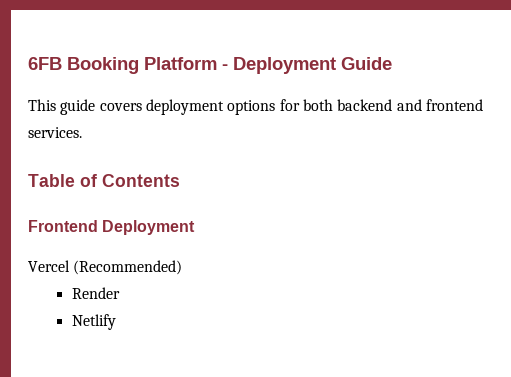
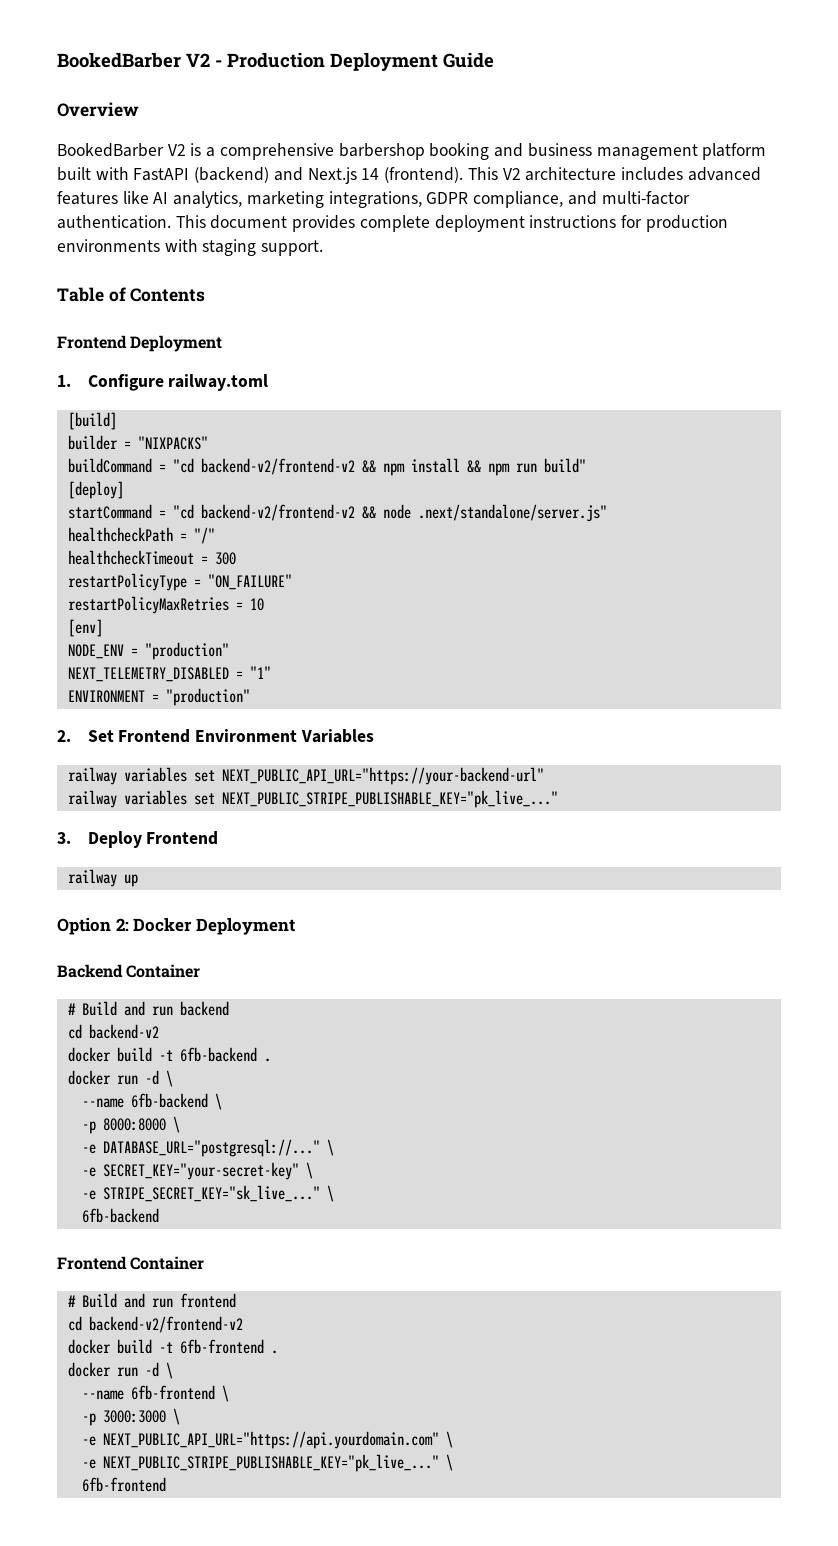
[28,57,392,74] [28,99,483,115] [28,127,82,138] 6FB Booking Platform - Deployment Guide // This guide covers deployment options for both backend and frontend services. -> [57,52,494,71] [57,102,139,117] [57,143,767,160] [57,167,761,184] [57,191,690,208] [57,215,728,232] [57,239,324,256] BookedBarber V2 - Production Deployment Guide // Overview // BookedBarber V2 is a comprehensive barbershop booking and business management platform built with FastAPI (backend) and Next.js 14 (frontend). This V2 architecture includes advanced features like AI analytics, marketing integrations, GDPR compliance, and multi-factor authentication. This document provides complete deployment instructions for production environments with staging support.
[28,260,183,275] [71,287,120,299] [71,314,116,330] Vercel (Recommended) // Render // Netlify -> [57,374,269,391] [67,412,117,430] [67,435,208,450] [67,458,586,476] [67,481,124,499] [67,504,607,522] [67,527,215,544] [67,550,236,565] [67,573,292,591] [67,596,264,614] [67,619,103,637] [67,642,229,660] [67,666,271,682] [67,688,250,706] [57,729,374,743] [67,767,544,785] [67,790,558,808] [57,831,219,848] [67,869,138,887] [57,918,295,935] [57,964,201,978] [67,1001,229,1016] [67,1024,159,1039] [67,1047,271,1062] [67,1070,173,1087] [81,1093,222,1110] [81,1116,180,1134] [81,1139,334,1157] [81,1162,313,1180] [81,1185,334,1202] [81,1208,159,1223] [57,1256,205,1270] [67,1293,236,1308] [67,1316,243,1333] [67,1339,278,1354] [67,1362,173,1379] [81,1385,229,1402] [81,1408,180,1426] [81,1431,453,1449] [81,1454,453,1472] [81,1477,166,1492] 1. Configure railway.toml // [build] // builder = "NIXPACKS" // buildCommand = "cd backend-v2/frontend-v2 && npm install && npm run build" // [deploy] // startCommand = "cd backend-v2/frontend-v2 && node .next/standalone/server.js" // healthcheckPath = "/" // healthcheckTimeout = 300 // restartPolicyType = "ON_FAILURE" // restartPolicyMaxRetries = 10 // [env] // NODE_ENV = "production" // NEXT_TELEMETRY_DISABLED = "1" // ENVIRONMENT = "production" // 2. Set Frontend Environment Variables // railway variables set NEXT_PUBLIC_API_URL="https://your-backend-url" // railway variables set NEXT_PUBLIC_STRIPE_PUBLISHABLE_KEY="pk_live_..." // 3. Deploy Frontend // railway up // Option 2: Docker Deployment // Backend Container // # Build and run backend // cd backend-v2 // docker build -t 6fb-backend . // docker run -d \ // --name 6fb-backend \ // -p 8000:8000 \ // -e DATABASE_URL="postgresql://..." \ // -e SECRET_KEY="your-secret-key" \ // -e STRIPE_SECRET_KEY="sk_live_..." \ // 6fb-backend // Frontend Container // # Build and run frontend // cd backend-v2/frontend-v2 // docker build -t 6fb-frontend . // docker run -d \ // --name 6fb-frontend \ // -p 3000:3000 \ // -e NEXT_PUBLIC_API_URL="https://api.yourdomain.com" \ // -e NEXT_PUBLIC_STRIPE_PUBLISHABLE_KEY="pk_live_..." \ // 6fb-frontend

